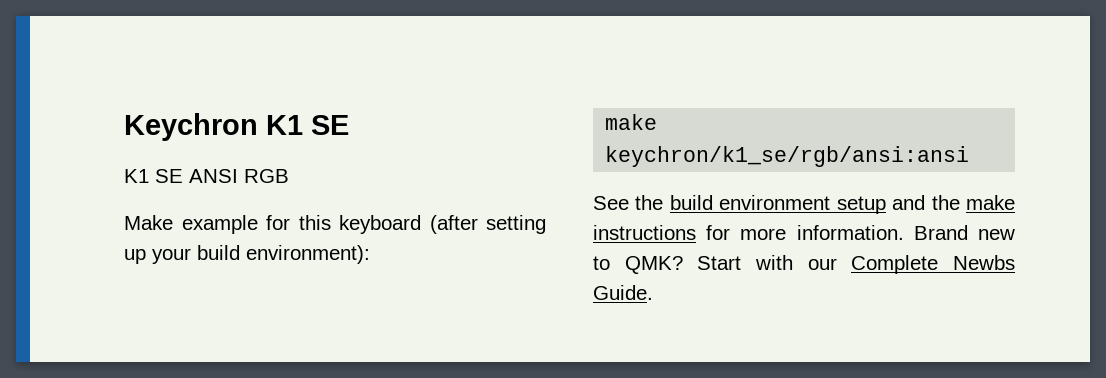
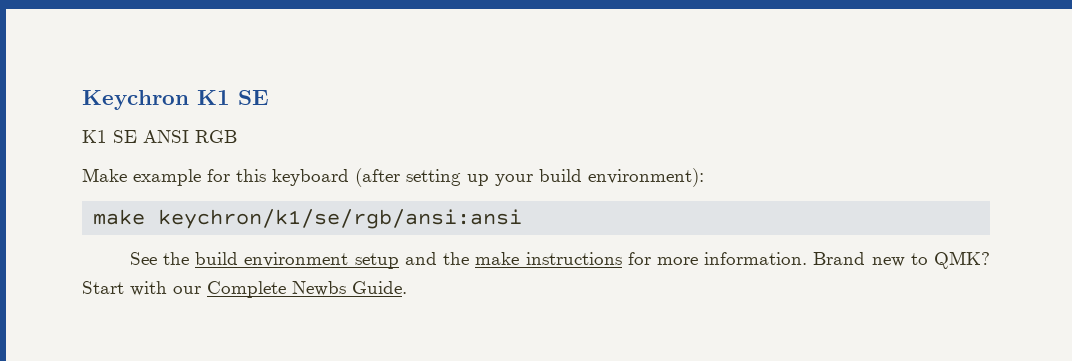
[605,146,970,167] keychron/k1_se/rgb/ansi:ansi -> [158,209,523,229] keychron/k1/se/rgb/ansi:ansi

